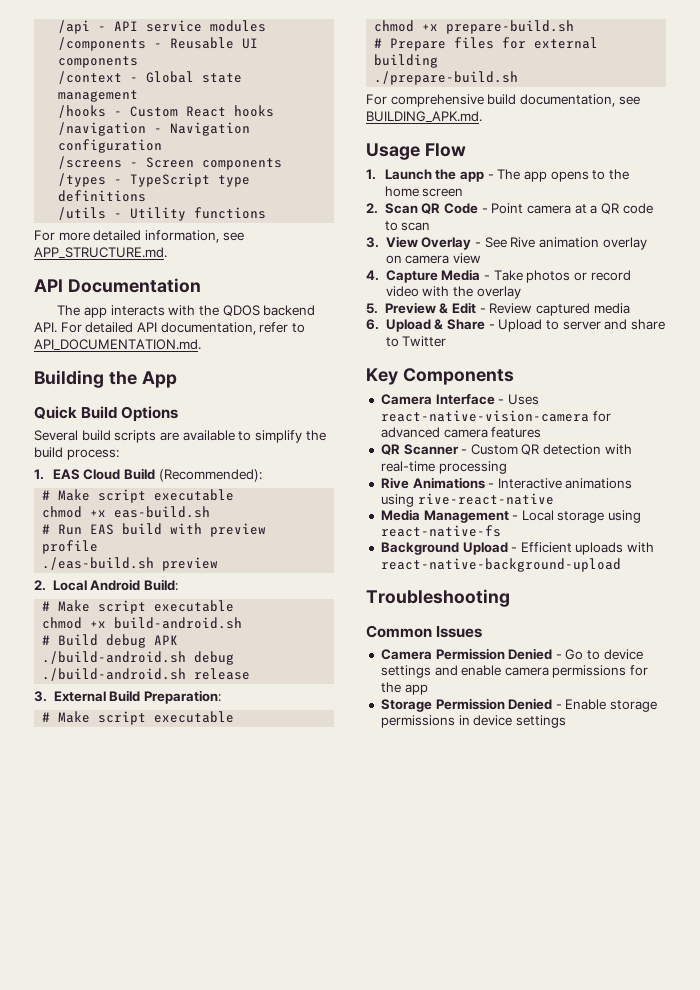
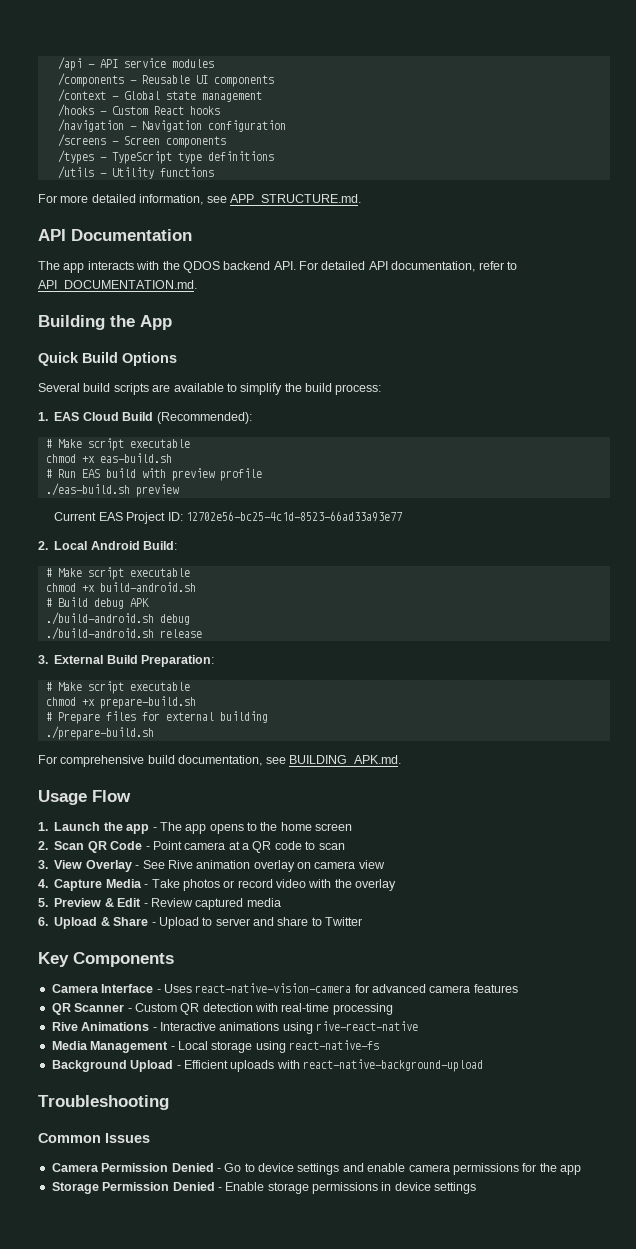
(219, 564) none -> [54,511,402,524] // Current EAS Project ID: 12702e56-bc25-4c1d-8523-66ad33a93e77

